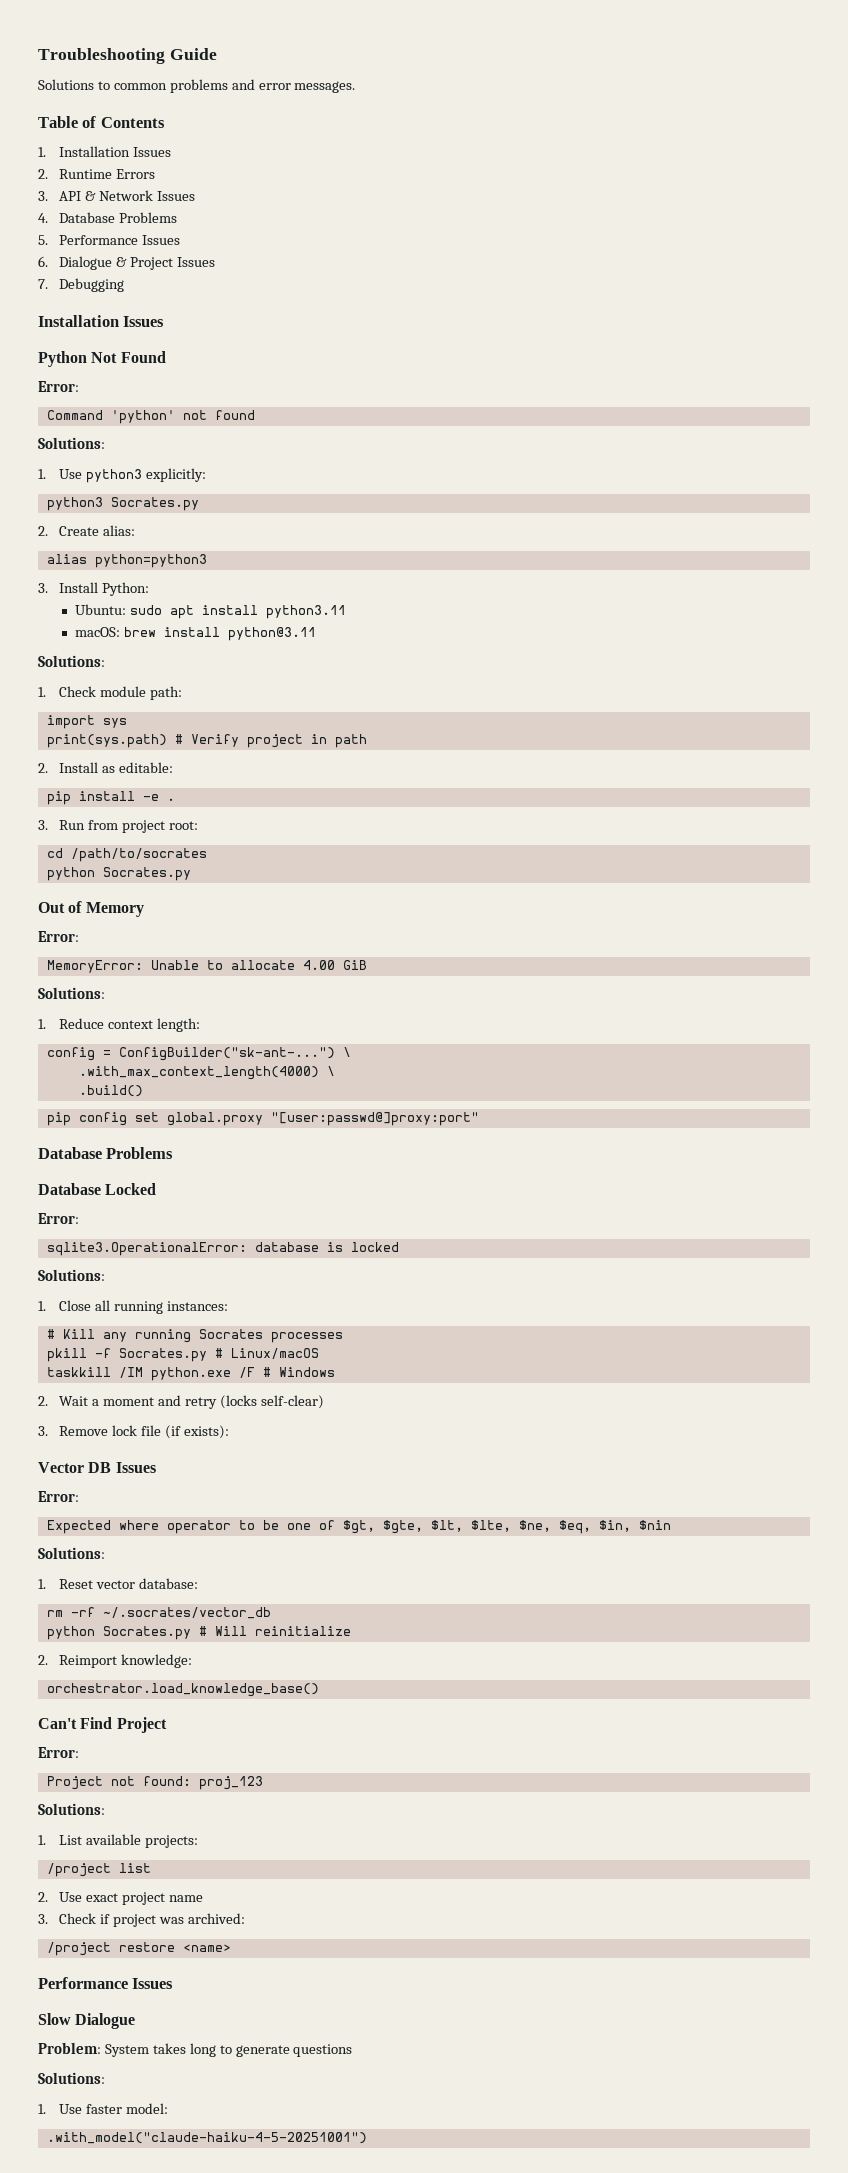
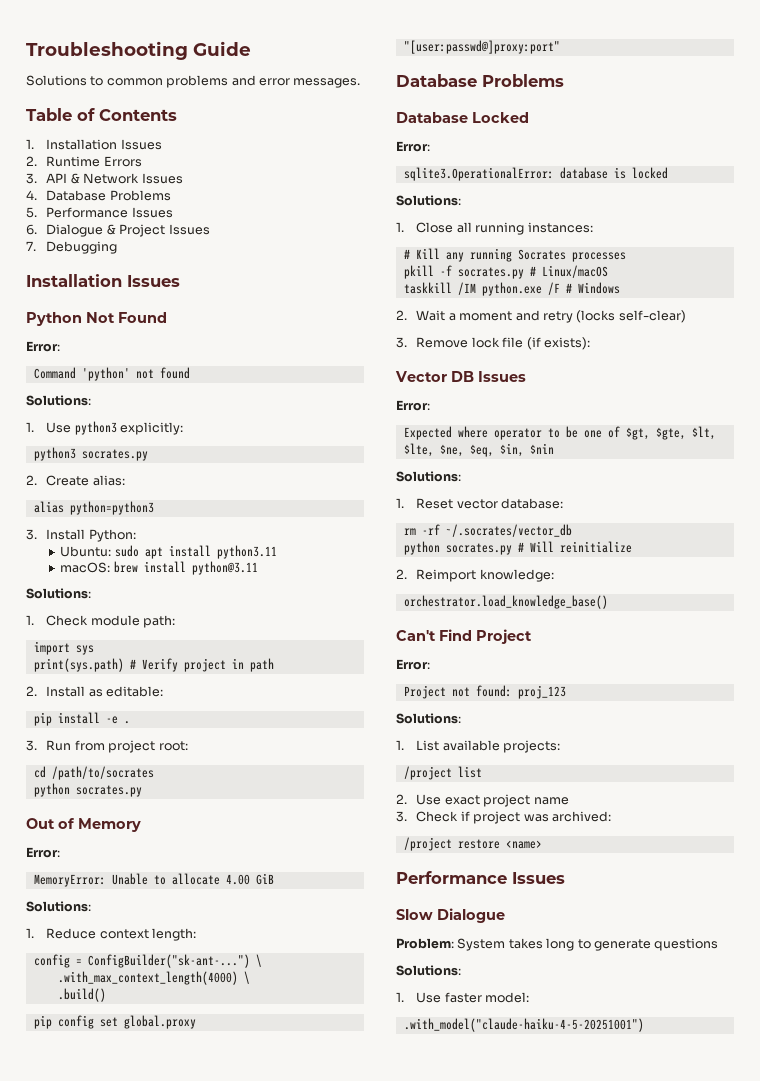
[110,497,199,511] Socrates.py -> [81,449,148,461] socrates.py
[102,867,191,881] Socrates.py -> [75,785,142,797] socrates.py
[118,1348,207,1362] Socrates.py -> [457,267,524,279] socrates.py
[102,1626,191,1640] Socrates.py -> [445,543,512,555] socrates.py

